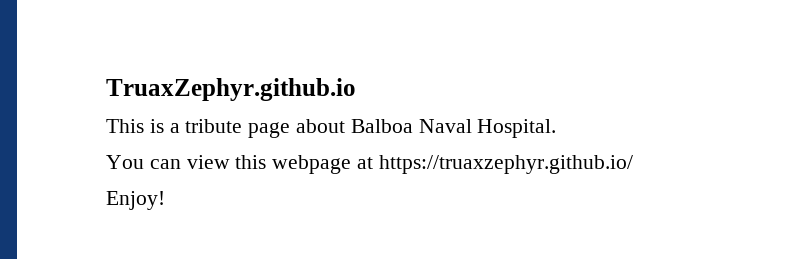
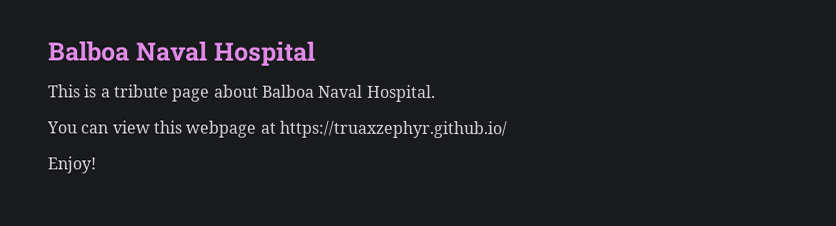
[106,78,356,101] TruaxZephyr.github.io -> [48,40,316,67] Balboa Naval Hospital

